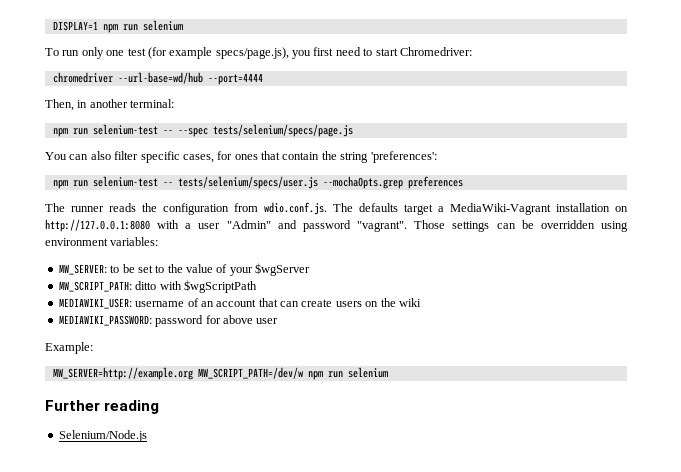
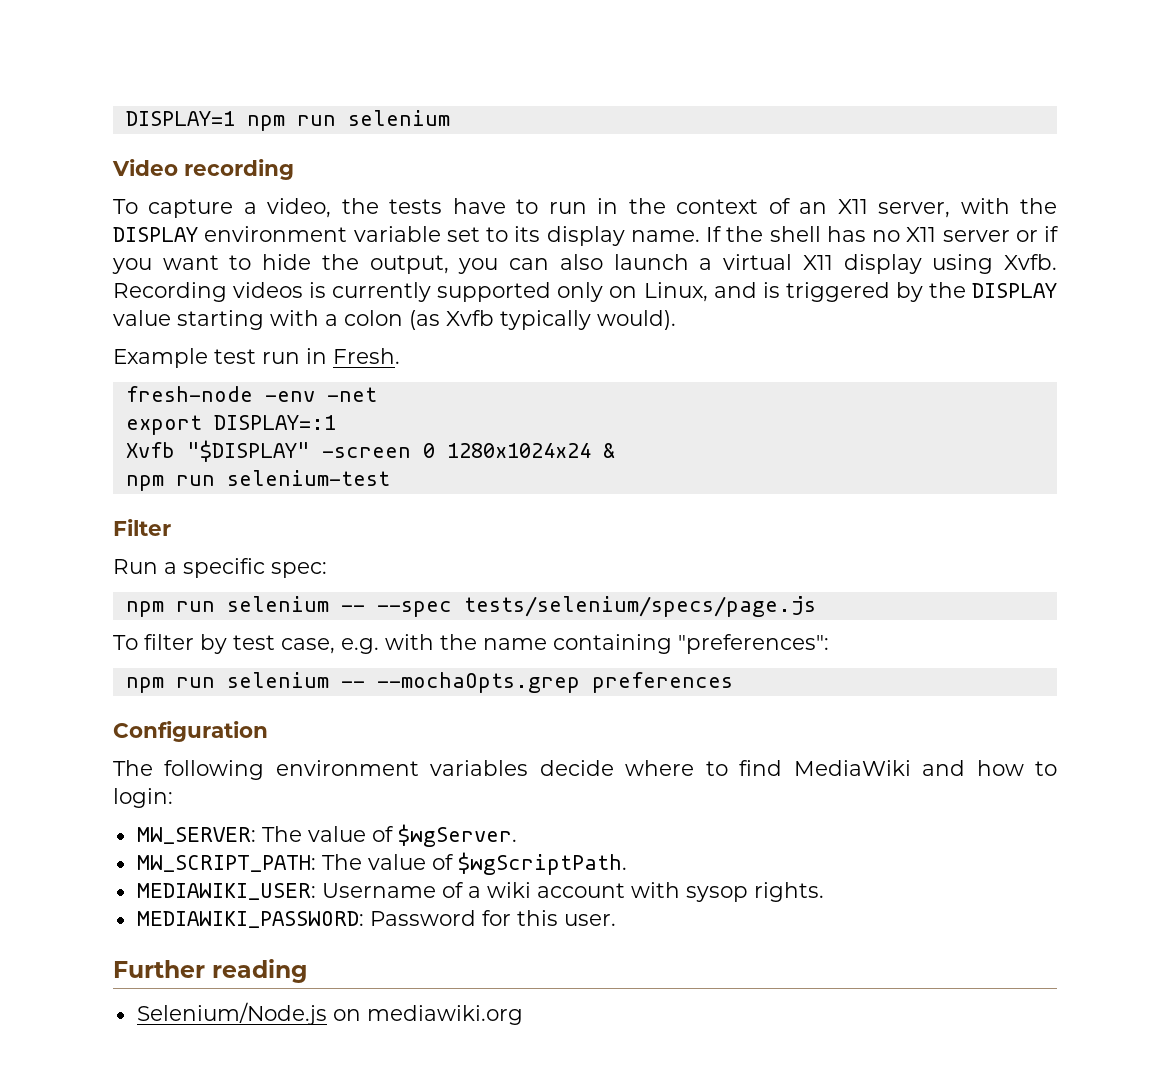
[45,47,472,59] [52,72,263,85] [45,99,175,111] [52,124,353,137] [45,151,437,163] [52,176,318,189] // To run only one test (for example specs/page.js), you first need to start Chromedriver: // chromedriver --url-base=wd/hub --port=4444 // Then, in another terminal: // npm run selenium-test -- --spec tests/selenium/specs/page.js // You can also filter specific cases, for ones that contain the string 'preferences': // npm run selenium-test -- tests/selenium/specs/user.js -> [112,159,294,180] [113,198,1058,218] [113,226,1059,246] [112,254,1058,274] [113,282,1058,302] [113,310,676,330] [113,348,400,368] [125,386,377,402] [125,415,336,435] [125,440,615,462] [125,470,390,491] [113,519,171,536] [113,558,327,578] [125,596,816,617] [113,634,829,654] [125,672,365,693] // Video recording // To capture a video, the tests have to run in the context of an X11 server, with the DISPLAY environment variable set to its display name. If the shell has no X11 server or if you want to hide the output, you can also launch a virtual X11 display using Xvfb. Recording videos is currently supported only on Linux, and is triggered by the DISPLAY value starting with a colon (as Xvfb typically would). // Example test run in Fresh. // fresh-node -env -net // export DISPLAY=:1 // Xvfb "$DISPLAY" -screen 0 1280x1024x24 & // npm run selenium-test // Filter // Run a specific spec: // npm run selenium -- --spec tests/selenium/specs/page.js // To filter by test case, e.g. with the name containing "preferences": // npm run selenium --
[45,202,628,215] [45,219,628,232] [45,237,159,246] [58,263,311,276] [58,280,257,293] [58,298,421,309] [58,315,279,327] [45,342,93,354] [52,367,388,380] // The runner reads the configuration from wdio.conf.js. The defaults target a MediaWiki-Vagrant installation on http://127.0.0.1:8080 with a user "Admin" and password "vagrant". Those settings can be overridden using environment variables: // MW_SERVER: to be set to the value of your $wgServer // MW_SCRIPT_PATH: ditto with $wgScriptPath // MEDIAWIKI_USER: username of an account that can create users on the wiki // MEDIAWIKI_PASSWORD: password for above user // Example: // MW_SERVER=http://example.org MW_SCRIPT_PATH=/dev/w npm run selenium -> [113,721,268,742] [113,760,1058,780] [113,788,173,808] [136,824,517,847] [136,852,627,875] [136,882,824,902] [136,910,616,928] // Configuration // The following environment variables decide where to find MediaWiki and how to login: // MW_SERVER: The value of $wgServer. // MW_SCRIPT_PATH: The value of $wgScriptPath. // MEDIAWIKI_USER: Username of a wiki account with sysop rights. // MEDIAWIKI_PASSWORD: Password for this user.
(147, 436) none -> [332,1005,523,1025] on mediawiki.org

